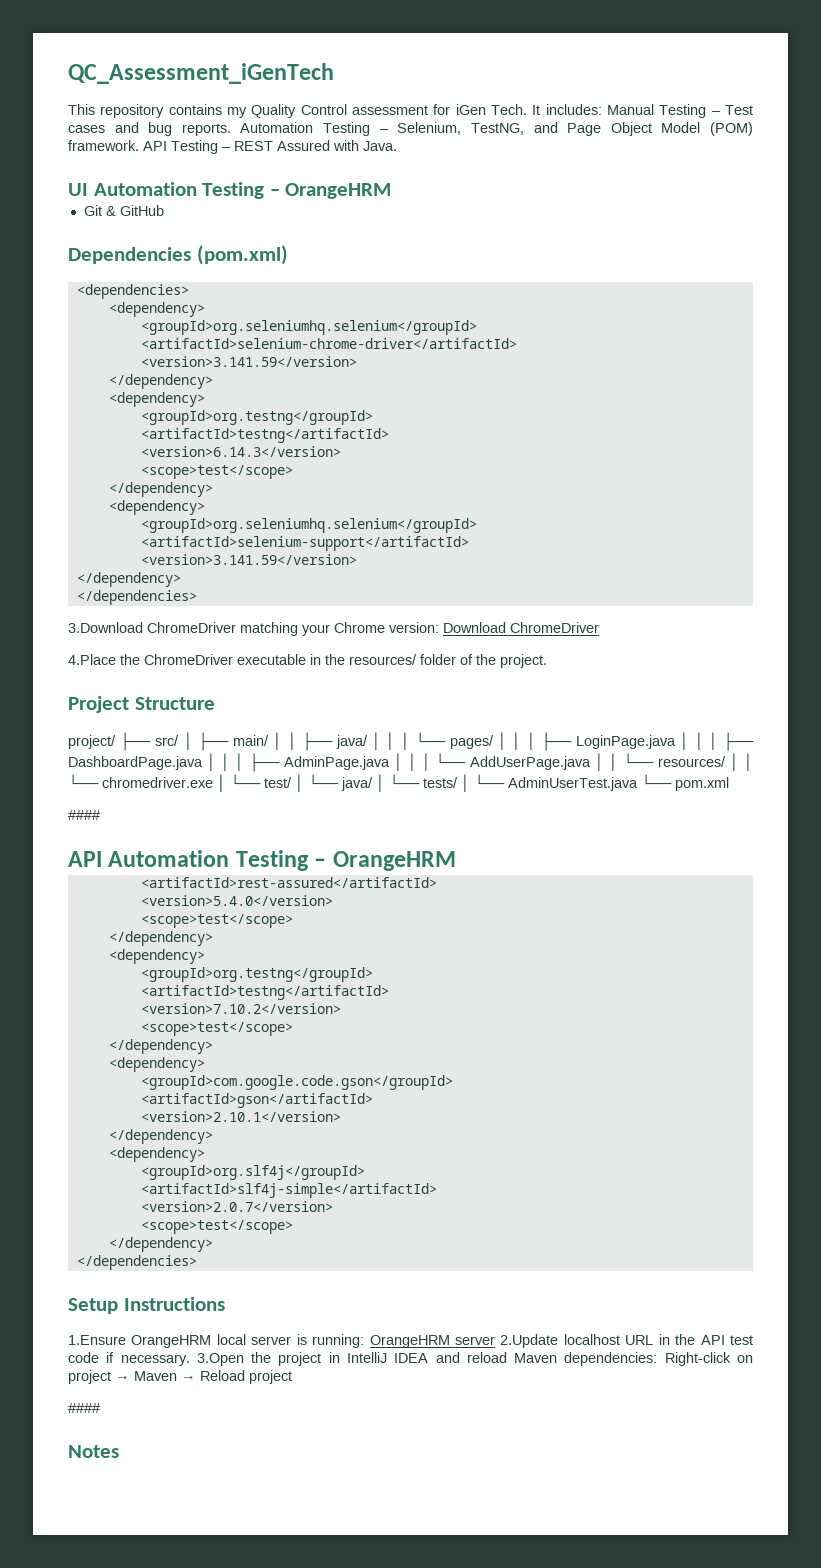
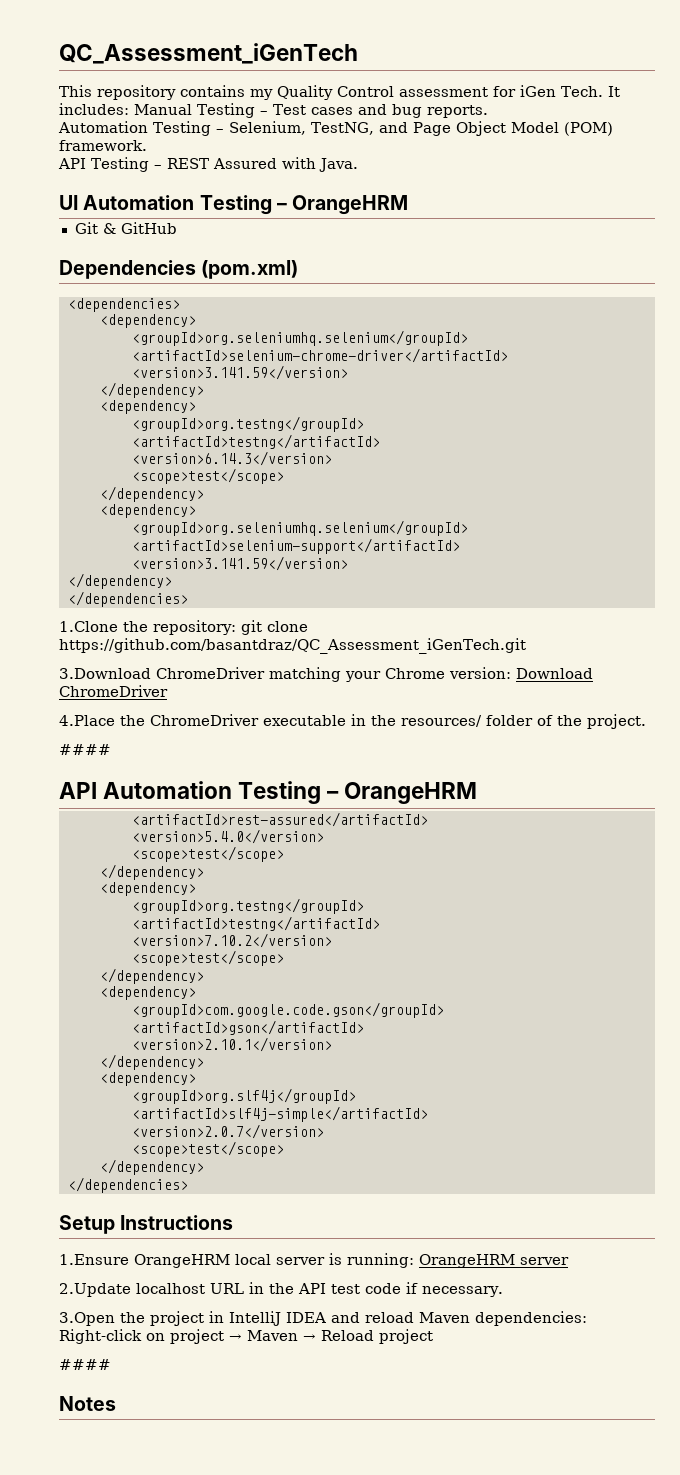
(231, 129) none -> (488, 111) //
(139, 145) none -> (147, 145) //
(197, 597) none -> [59,620,308,635] [59,638,526,654] // 1.Clone the repository: git clone https://github.com/basantdraz/QC_Assessment_iGenTech.git
[68,696,215,713] [68,732,754,751] [68,753,753,772] [68,774,729,792] // Project Structure // project/ ├── src/ │ ├── main/ │ │ ├── java/ │ │ │ └── pages/ │ │ │ ├── LoginPage.java │ │ │ ├── DashboardPage.java │ │ │ ├── AdminPage.java │ │ │ └── AddUserPage.java │ │ └── resources/ │ │ └── chromedriver.exe │ └── test/ │ └── java/ │ └── tests/ │ └── AdminUserTest.java └── pom.xml -> (646, 721) none
(495, 1340) none -> (569, 1261) //
(190, 1360) none -> (503, 1291) //

